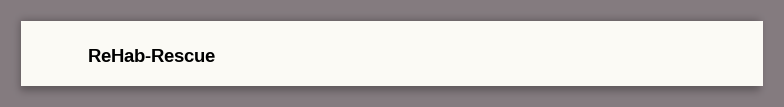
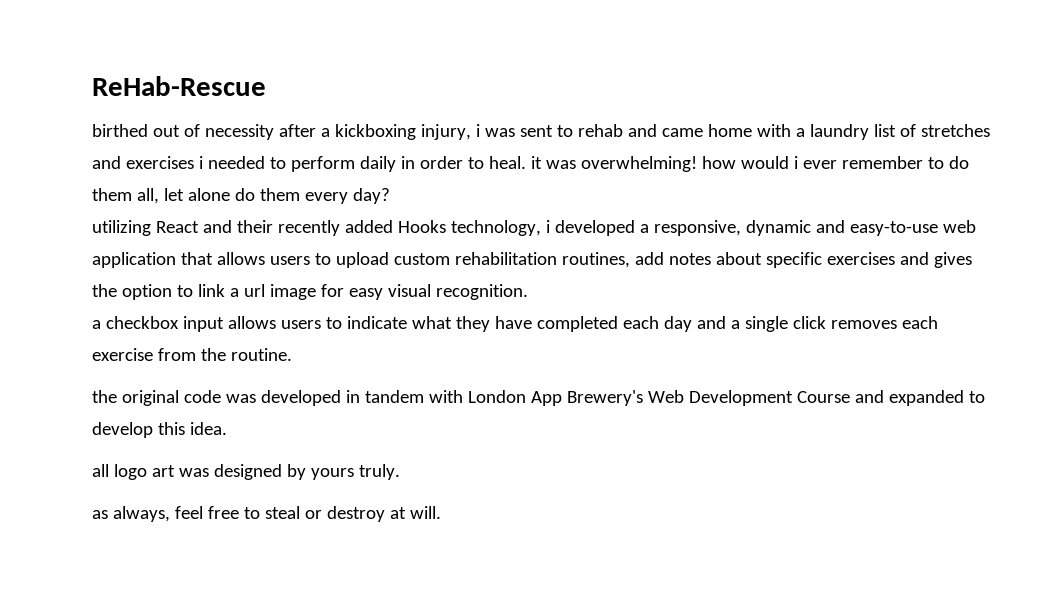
(215, 55) none -> [92,124,990,140] [92,156,969,172] [92,188,390,204] [92,220,976,236] [92,252,972,268] [92,284,528,300] [92,316,938,332] [92,348,292,361] [92,390,985,406] [92,422,227,438] [92,464,400,480] [92,506,441,522] // birthed out of necessity after a kickboxing injury, i was sent to rehab and came home with a laundry list of stretches and exercises i needed to perform daily in order to heal. it was overwhelming! how would i ever remember to do them all, let alone do them every day? // utilizing React and their recently added Hooks technology, i developed a responsive, dynamic and easy-to-use web application that allows users to upload custom rehabilitation routines, add notes about specific exercises and gives the option to link a url image for easy visual recognition. // a checkbox input allows users to indicate what they have completed each day and a single click removes each exercise from the routine. // the original code was developed in tandem with London App Brewery's Web Development Course and expanded to develop this idea. // all logo art was designed by yours truly. // as always, feel free to steal or destroy at will.

